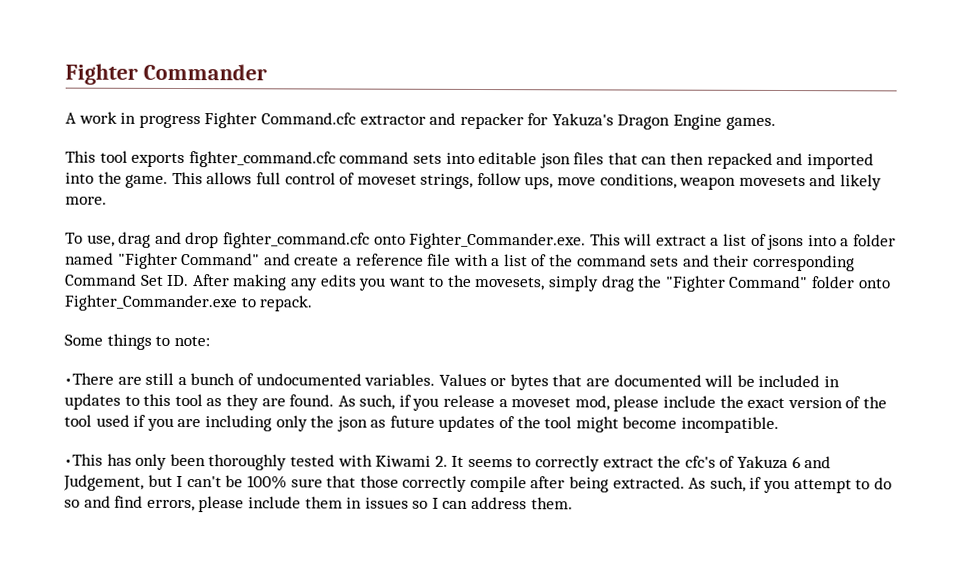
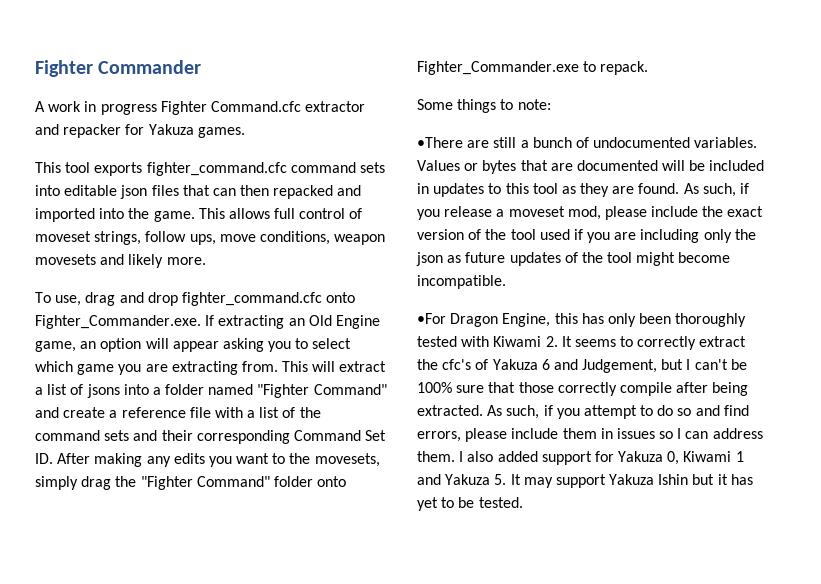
[551,113,723,130] Yakuza's Dragon Engine -> [148,124,194,135] Yakuza
(587, 241) none -> [205,315,380,329] [35,338,352,352] [35,361,278,375] If extracting an Old Engine game, an option will appear asking you to select which game you are extracting from.
[64,453,103,466] •This -> [417,313,578,327] •For Dragon Engine, this
(573, 503) none -> [459,451,744,465] [417,474,753,488] [417,497,523,511] I also added support for Yakuza 0, Kiwami 1 and Yakuza 5. It may support Yakuza Ishin but it has yet to be tested.

